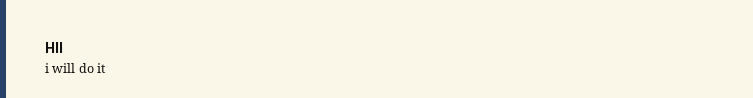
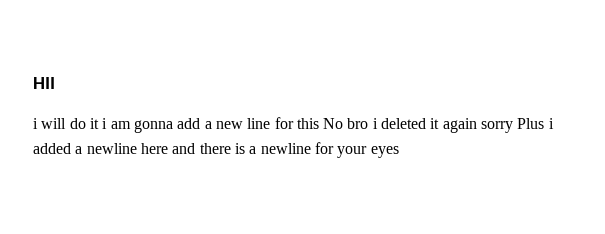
(107, 68) none -> [102,117,554,133] [33,142,399,158] i am gonna add a new line for this No bro i deleted it again sorry Plus i added a newline here and there is a newline for your eyes

